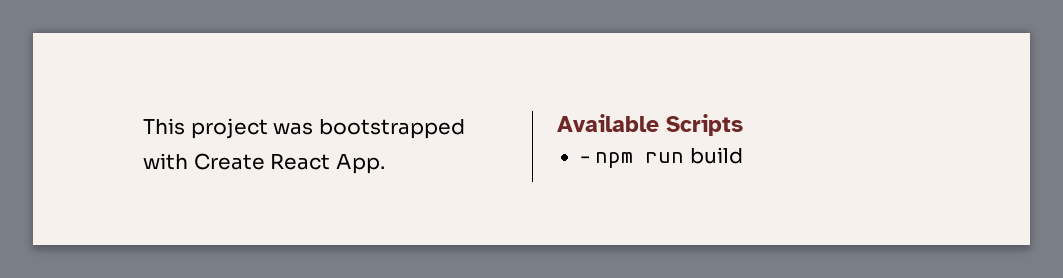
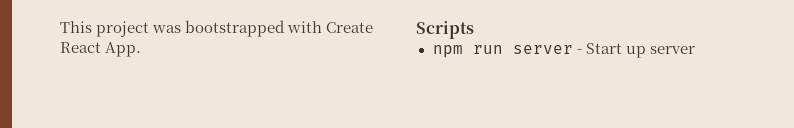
[557,114,659,132] Available -> (142, 49) none
[579,156,590,163] - -> (474, 30) none
[689,147,743,164] build -> [512,43,695,58] server - Start up server

